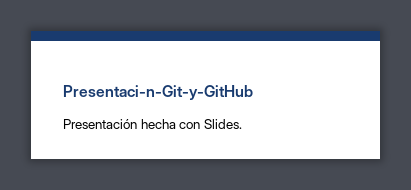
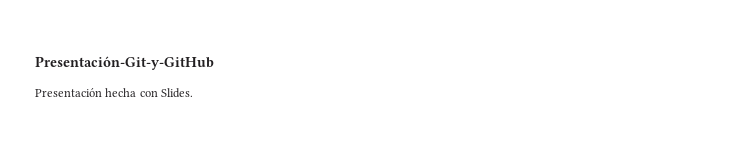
[63,85,253,100] Presentaci-n-Git-y-GitHub -> [35,56,214,70] Presentación-Git-y-GitHub

